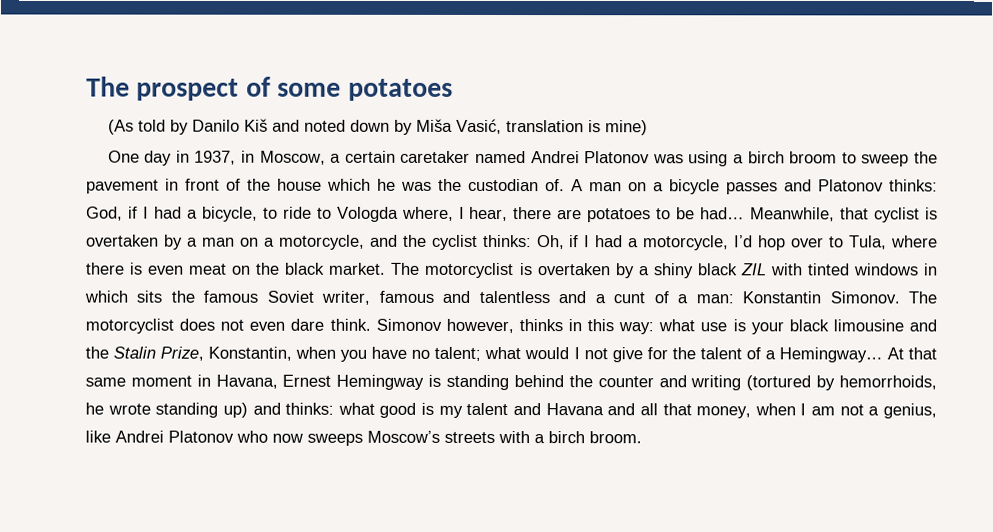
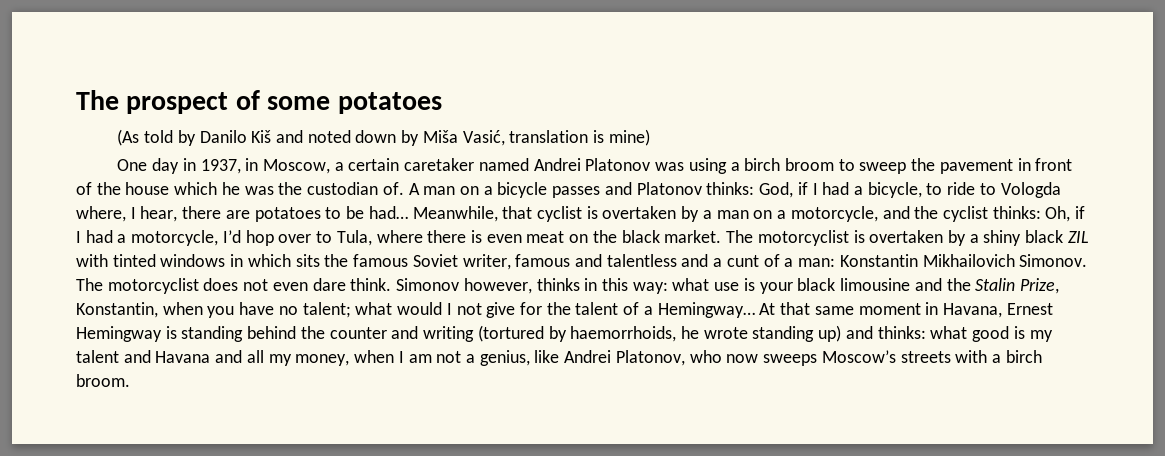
(822, 297) none -> [922,254,1015,267] Mikhailovich
[839,375,938,390] hemorrhoids, -> [570,326,677,342] haemorrhoids,
[662,403,692,416] that -> [268,354,292,366] my
[168,430,234,443] Platonov -> [615,350,685,366] Platonov,

